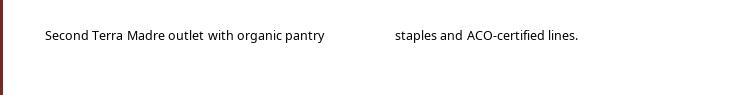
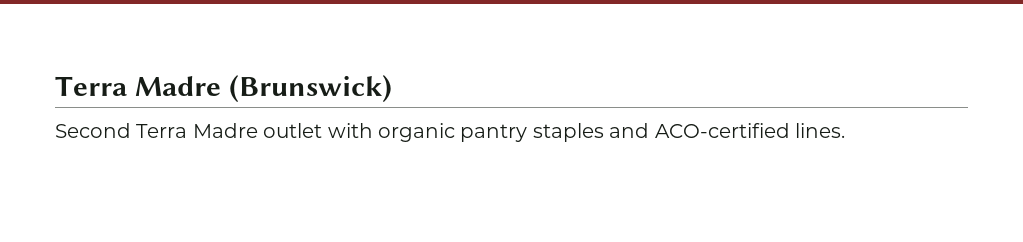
(45, 35) none -> [55,75,392,103] Terra Madre (Brunswick) //

